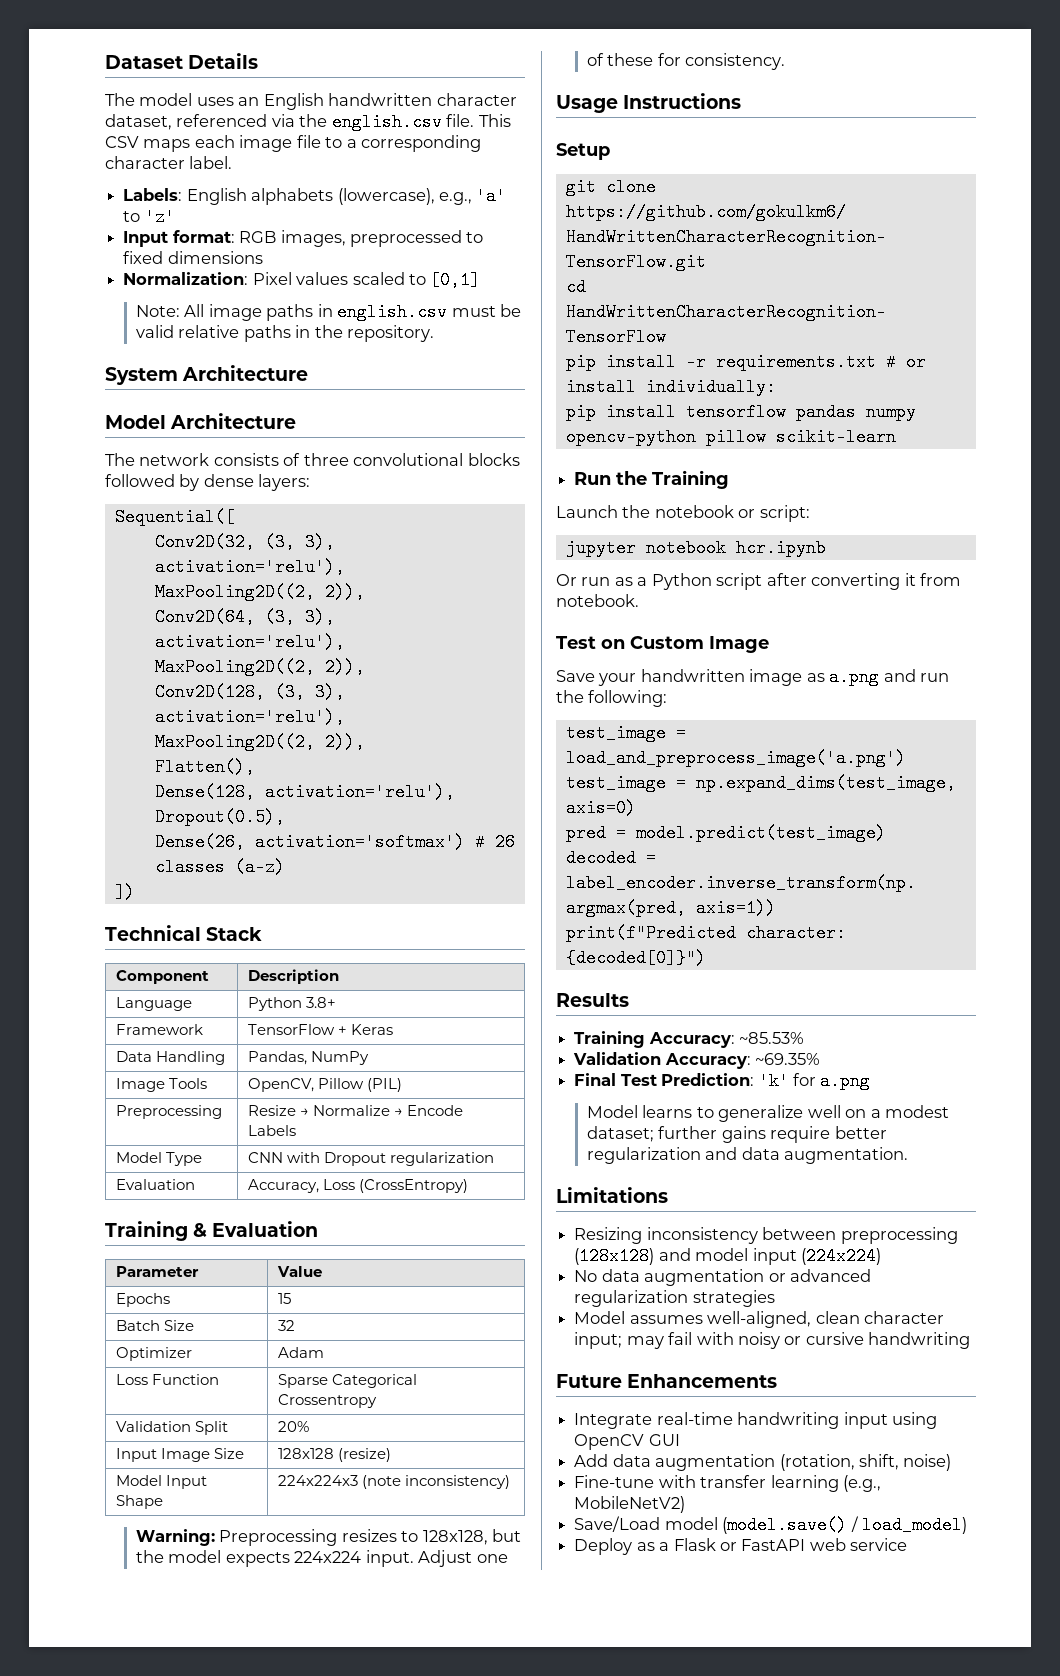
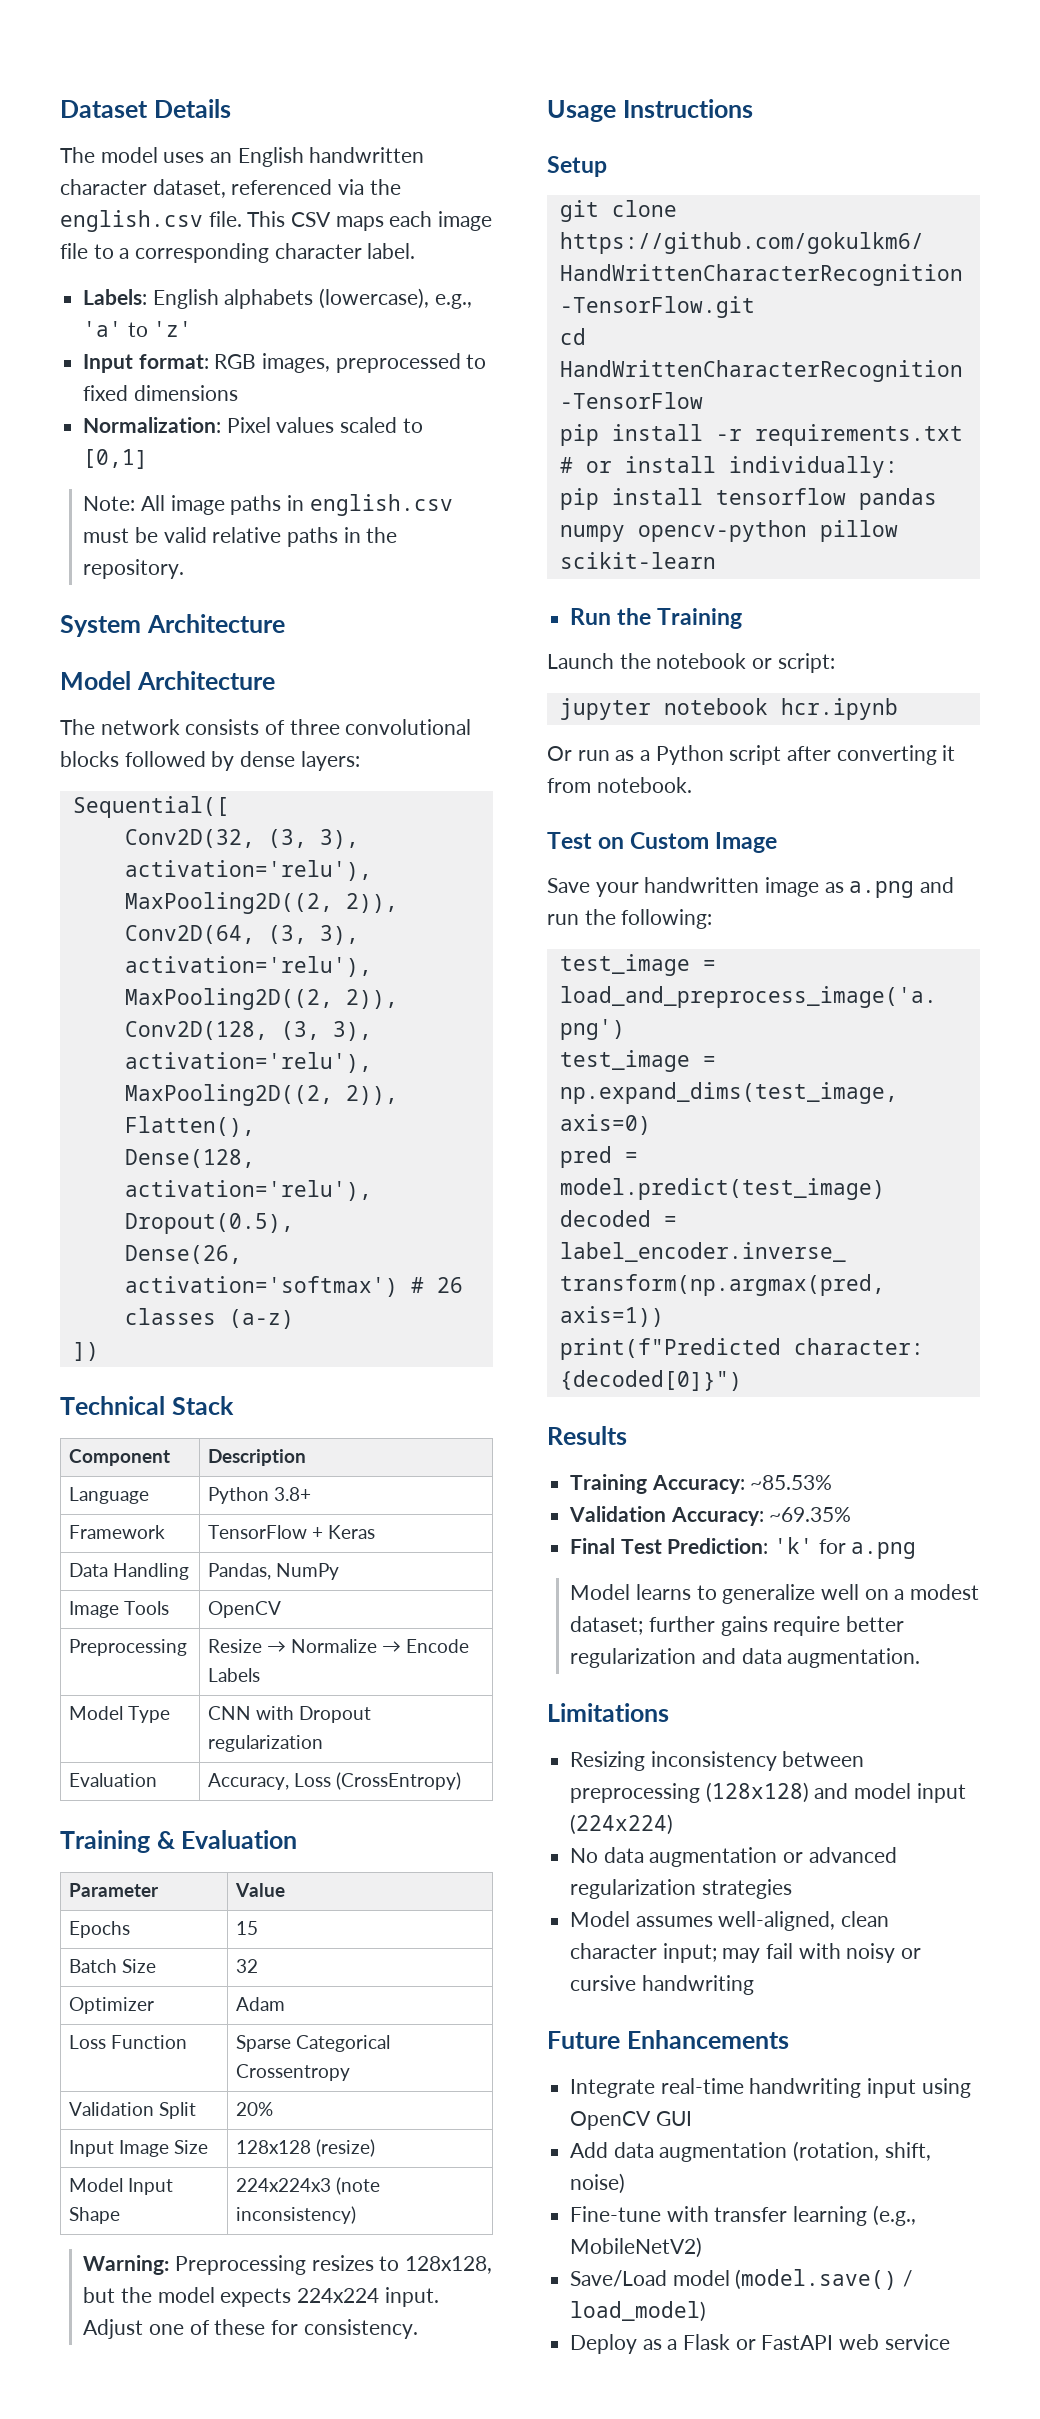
[247,1078,402,1092] OpenCV, Pillow (PIL) -> [207,1601,281,1618] OpenCV

